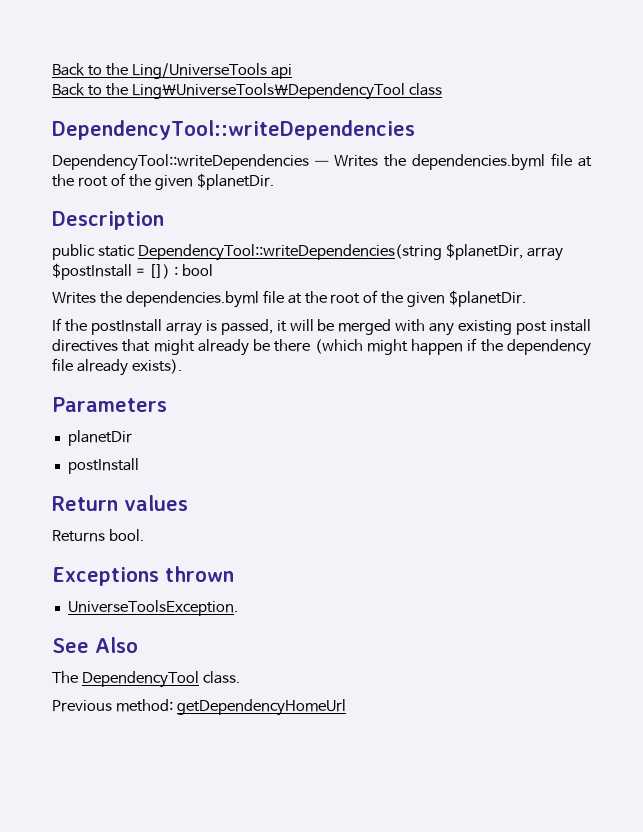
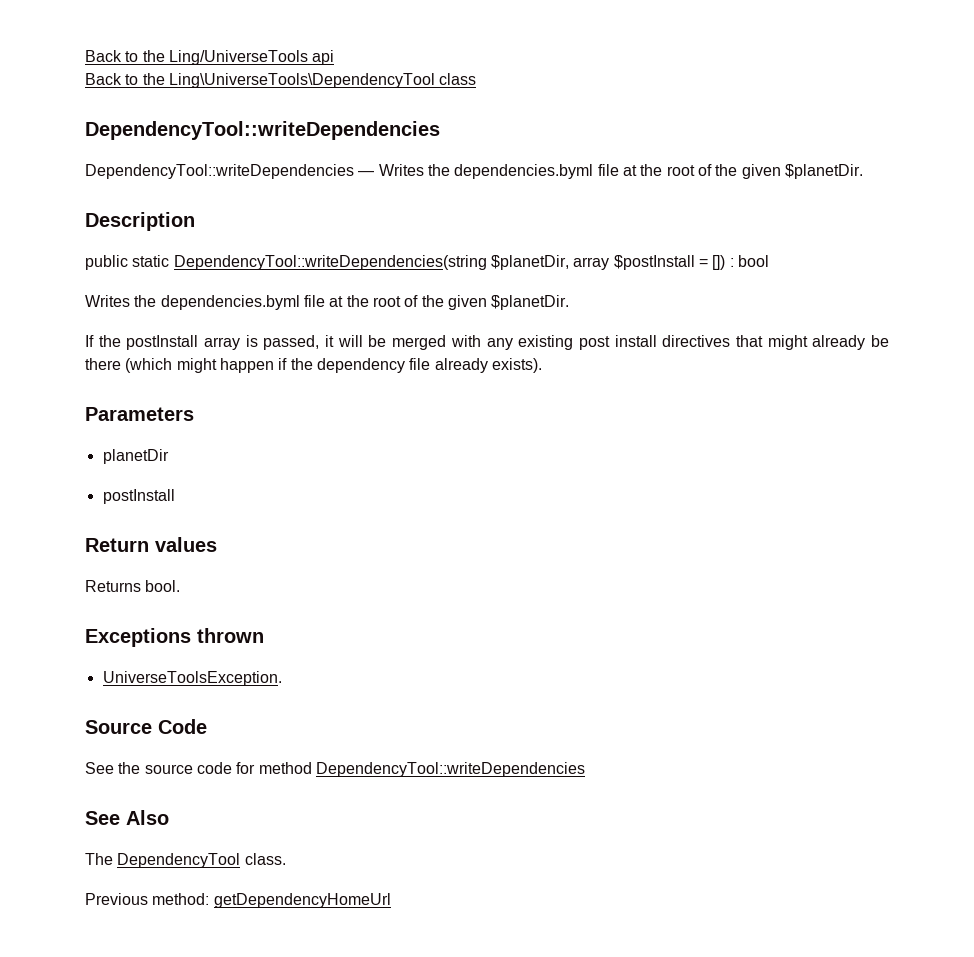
(238, 608) none -> [85,719,207,734] [85,762,585,777] // Source Code // See the source code for method DependencyTool::writeDependencies

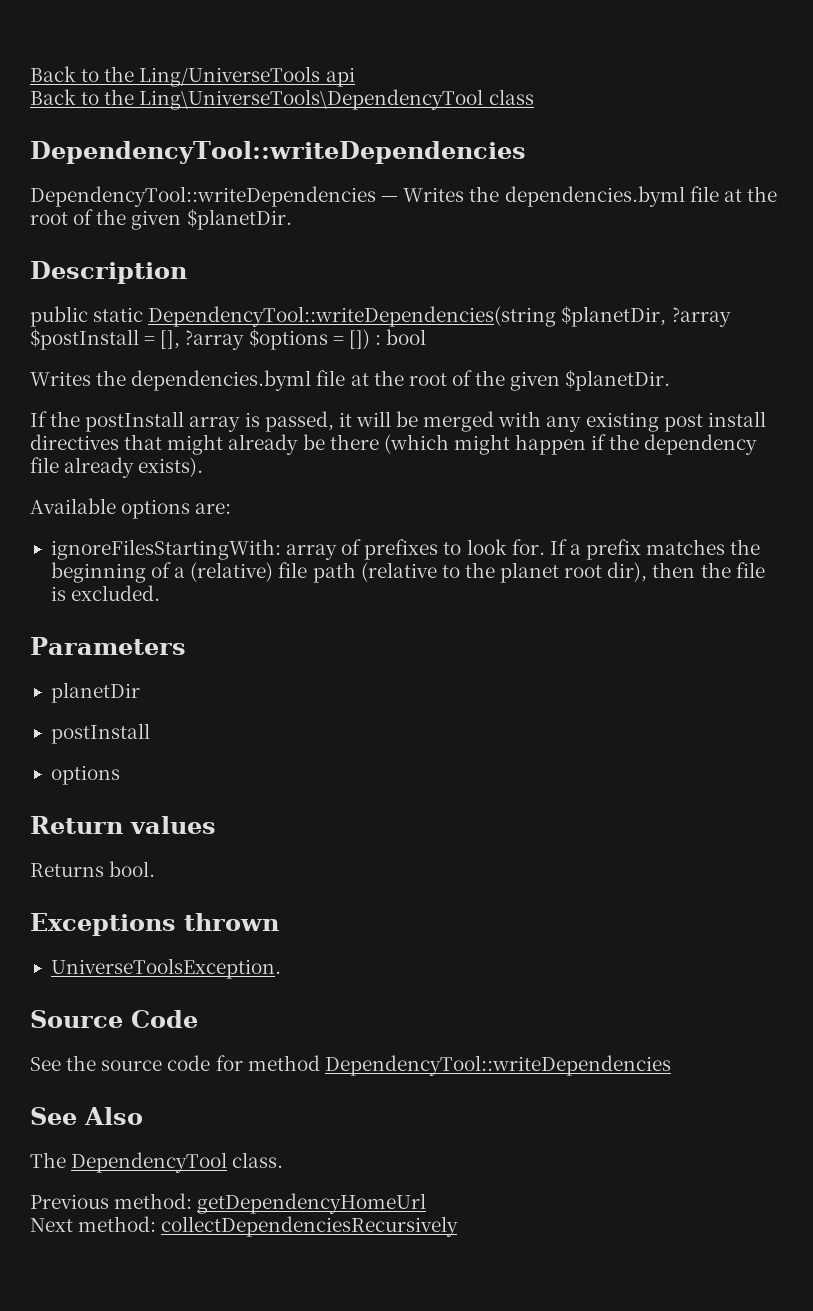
[573,257,610,270] array -> [671,307,731,327] ?array
(708, 263) none -> [160,329,344,350] [], ?array $options =
(542, 365) none -> [30,498,232,519] [50,539,761,560] [50,562,765,583] [50,585,161,601] // Available options are: // ignoreFilesStartingWith: array of prefixes to look for. If a prefix matches the beginning of a (relative) file path (relative to the planet root dir), then the file is excluded.
(175, 496) none -> [50,765,120,785] // options
(391, 900) none -> [30,1216,459,1237] // Next method: collectDependenciesRecursively

